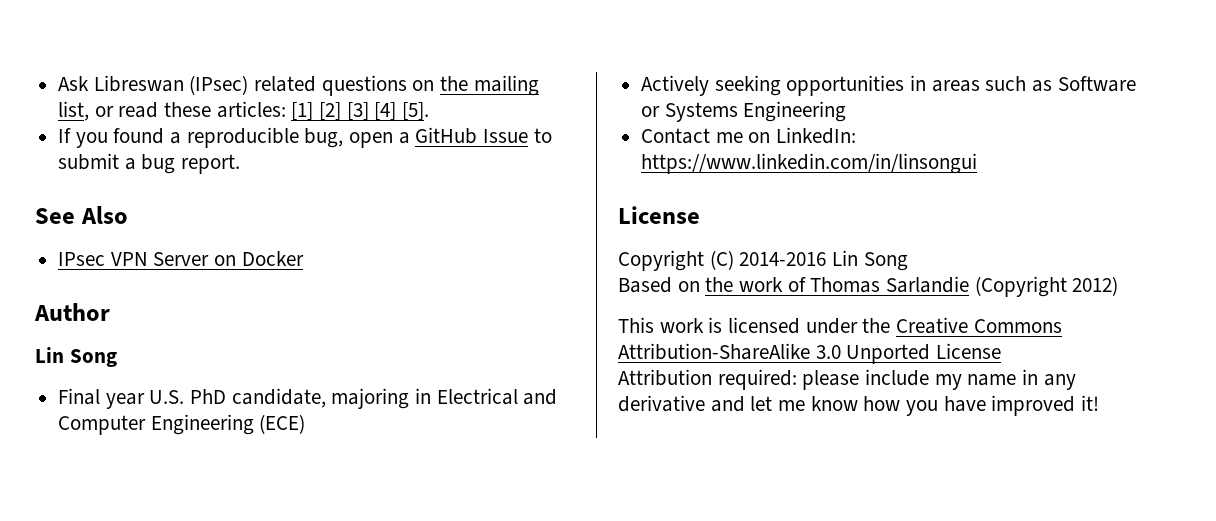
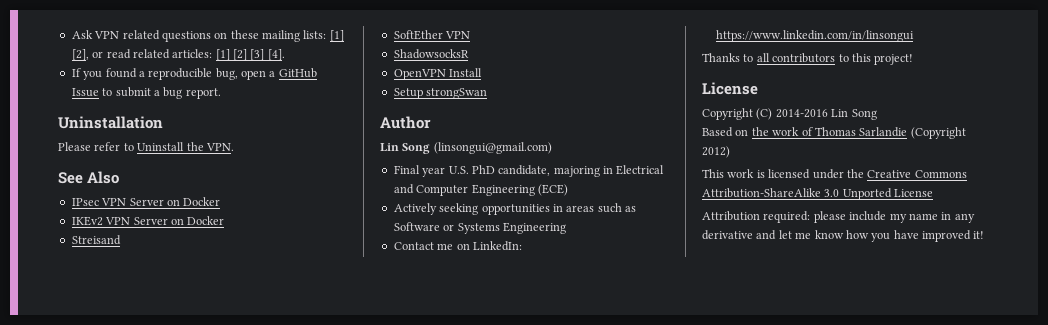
[93,75,249,95] Libreswan (IPsec) -> [94,31,120,39] VPN
[440,75,539,96] [58,101,90,121] the mailing list, -> [230,30,344,42] [71,49,89,61] these mailing lists: [1] [2],
[164,102,212,117] these -> [132,49,170,59] related
[374,102,430,120] [4] [5]. -> [267,49,285,61] [4].
(241, 164) none -> [58,116,163,129] [58,142,234,151] // Uninstallation // Please refer to Uninstall the VPN.
(304, 258) none -> [71,216,225,226] [71,235,121,245] [393,30,471,40] [393,49,469,59] [393,68,483,80] [393,88,488,99] // IKEv2 VPN Server on Docker // Streisand // SoftEther VPN // ShadowsocksR // OpenVPN Install // Setup strongSwan
(117, 358) none -> [433,142,552,154] (linsongui@gmail.com)
(978, 163) none -> [702,53,914,65] // Thanks to all contributors to this project!

